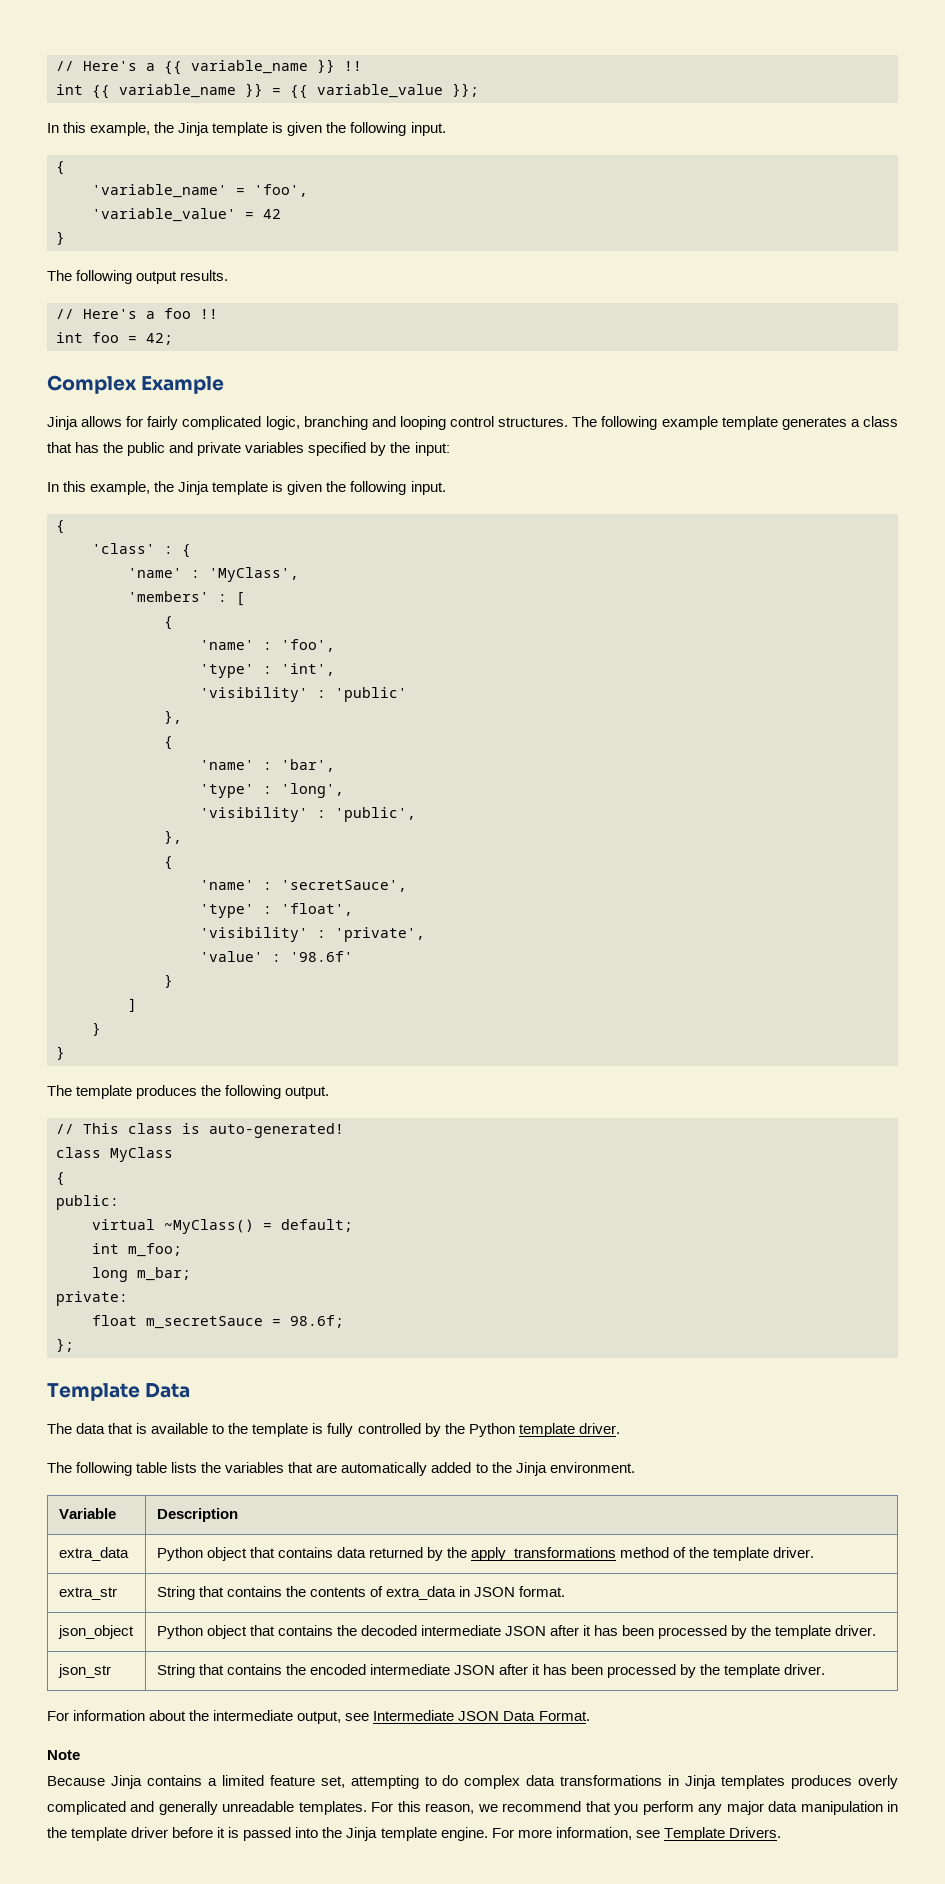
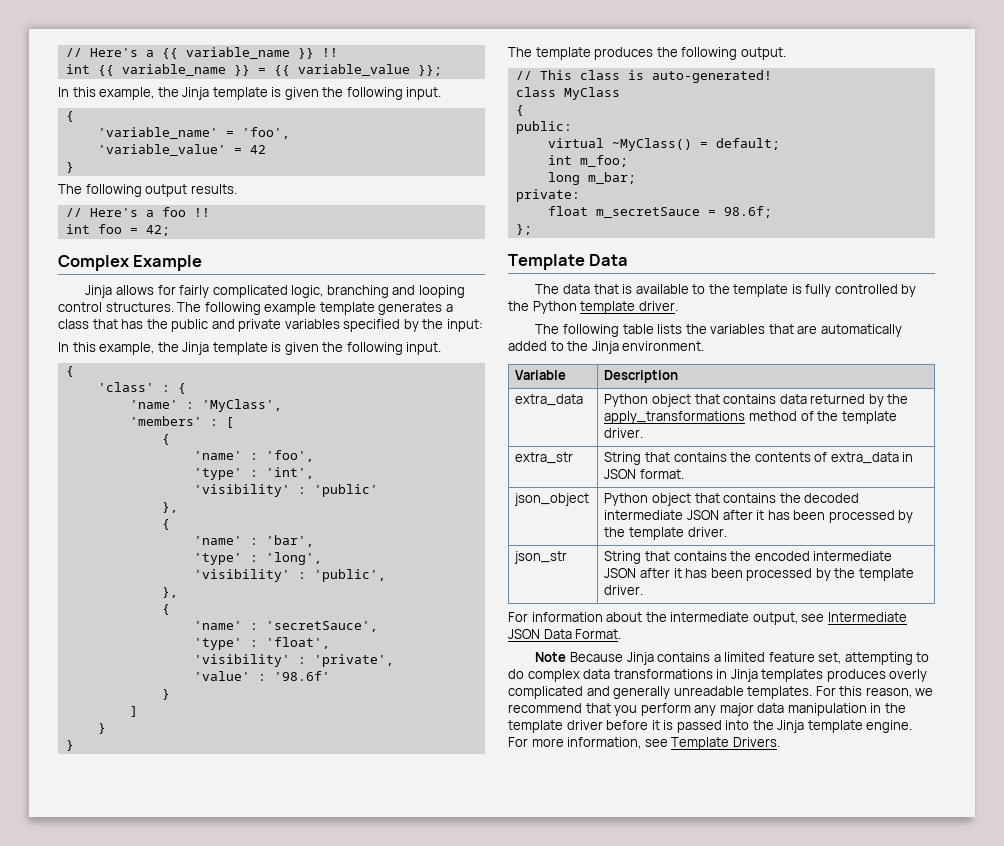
(80, 1755) // -> (567, 657) none

